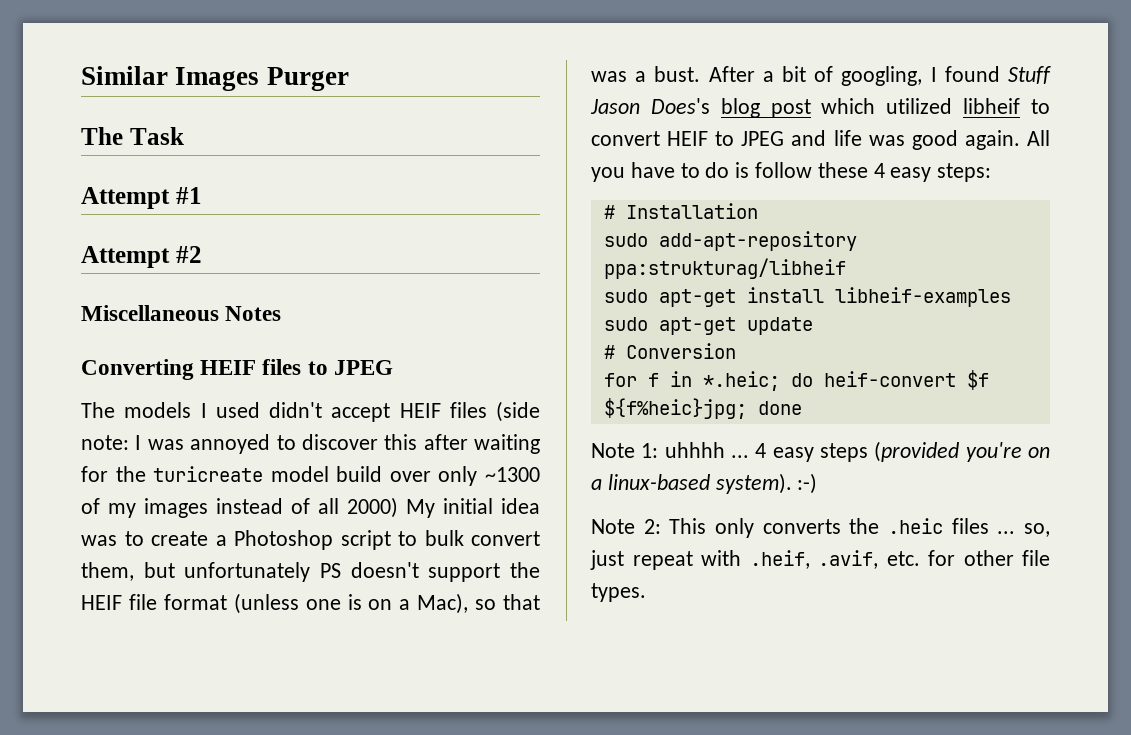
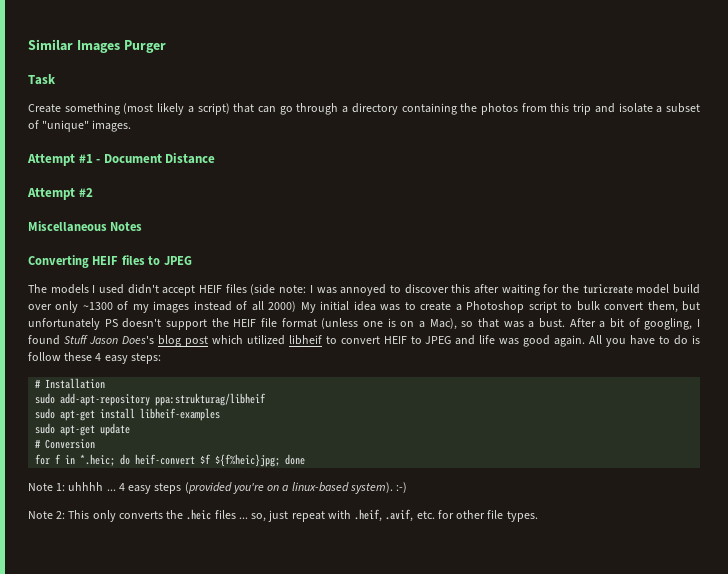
[81,127,123,145] The -> (166, 46) none
(184, 136) none -> [28,103,700,115] [28,120,132,132] // Create something (most likely a script) that can go through a directory containing the photos from this trip and isolate a subset of "unique" images.
(202, 195) none -> [96,153,216,164] - Document Distance

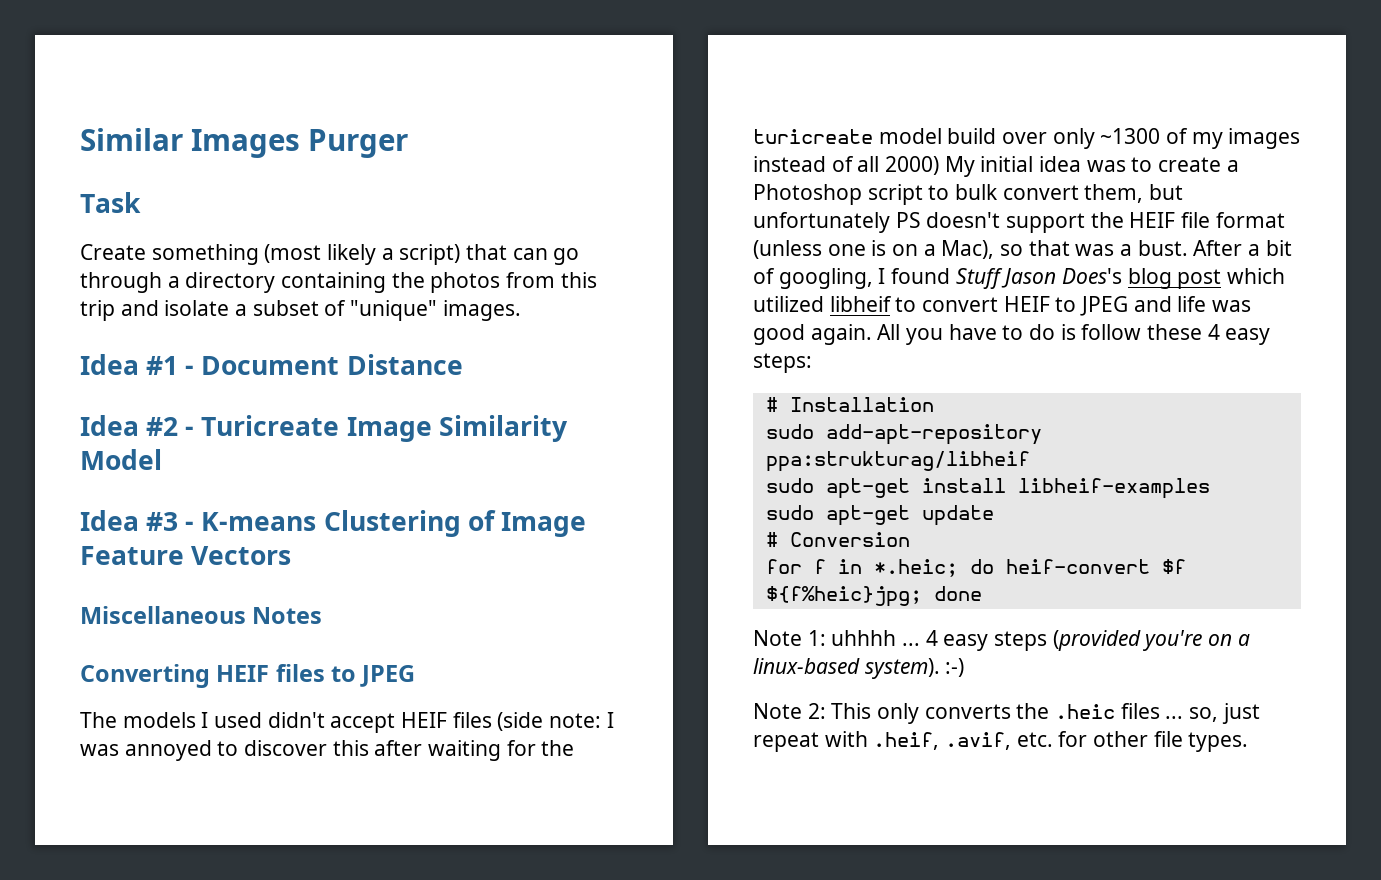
[27,154,75,166] Attempt -> [80,354,139,375] Idea
[27,188,75,200] Attempt -> [80,415,139,436] Idea
(93, 192) none -> [185,415,568,442] [80,449,162,470] [80,510,586,537] [80,546,292,565] - Turicreate Image Similarity Model // Idea #3 - K-means Clustering of Image Feature Vectors

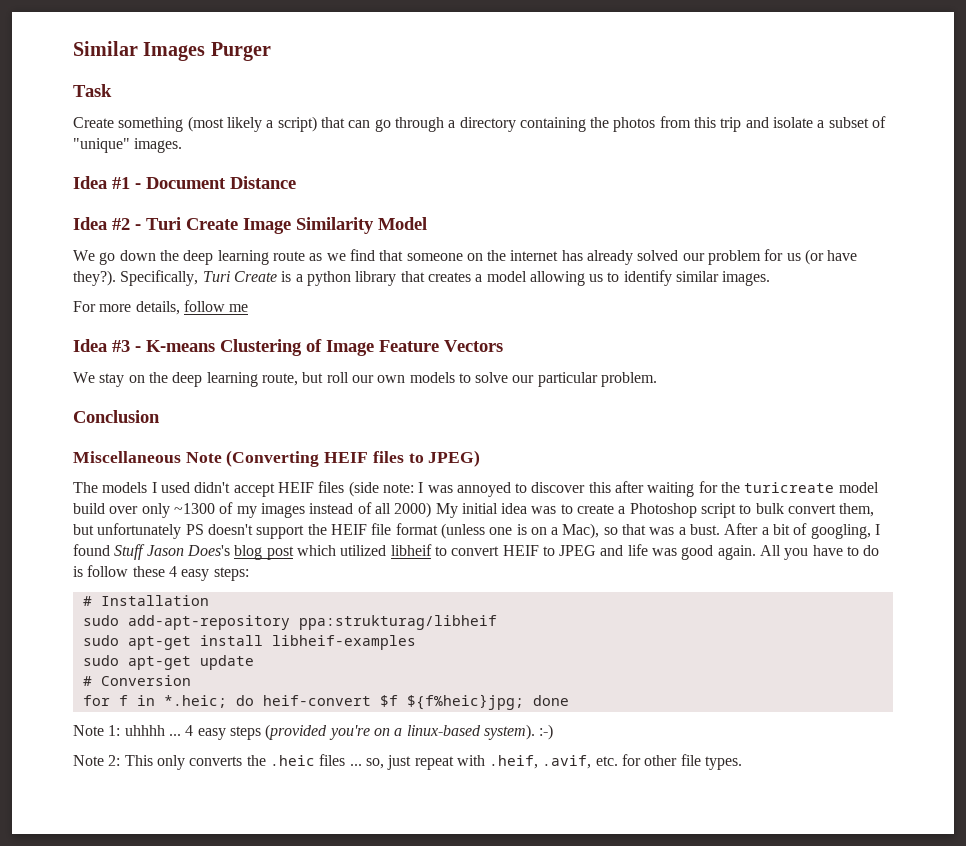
[201,415,340,436] Turicreate -> [146,217,238,230] Turi Create
(162, 459) none -> [73,249,858,265] [73,270,771,286] [73,300,249,315] // We go down the deep learning route as we find that someone on the internet has already solved our problem for us (or have they?). Specifically, Turi Create is a python library that creates a model allowing us to identify similar images. // For more details, follow me
(292, 555) none -> [73,372,658,387] [73,410,160,423] // We stay on the deep learning route, but roll our own models to solve our particular problem. // Conclusion
[252,607,323,624] [80,664,210,688] Notes // Converting -> [185,450,320,467] Note (Converting
[360,665,416,687] JPEG -> [428,450,481,467] JPEG)

